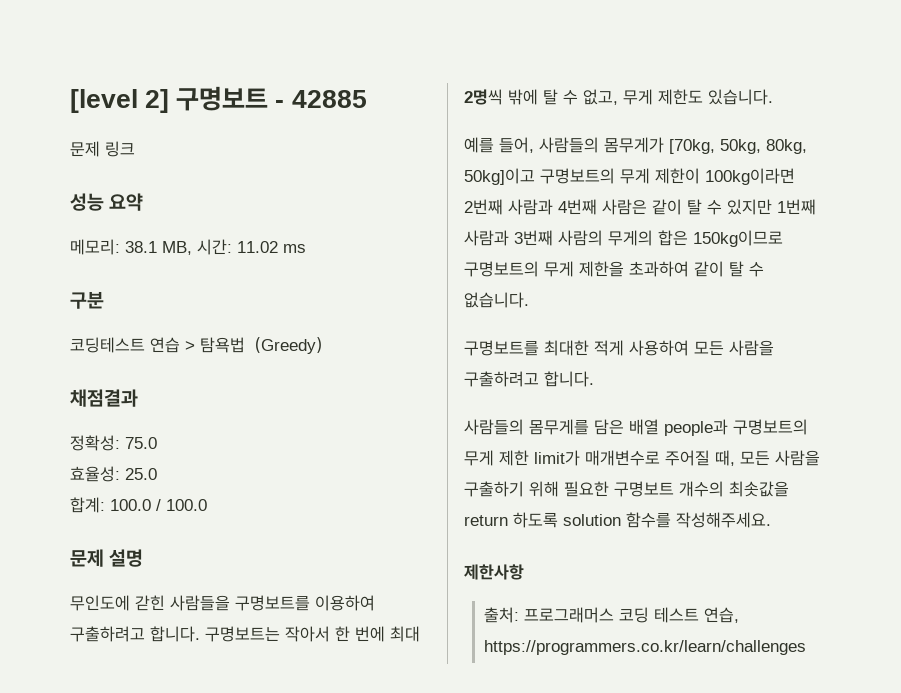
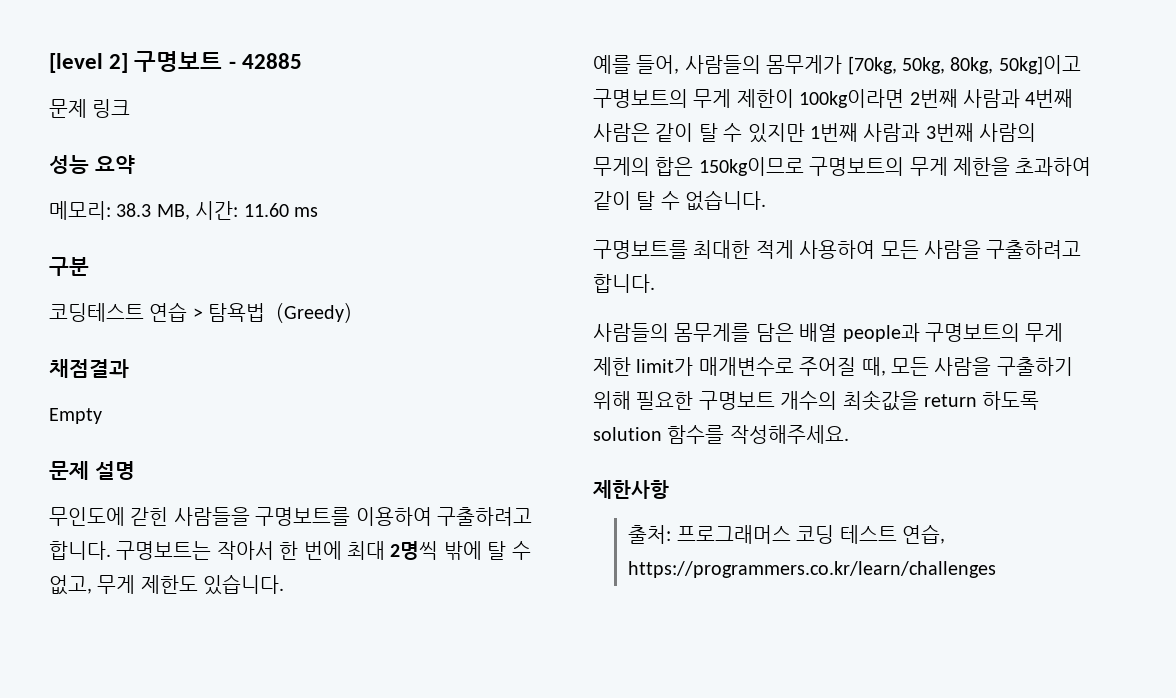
[125,241,157,253] 38.1 -> [116,203,152,217] 38.3
[237,241,278,253] 11.02 -> [243,203,289,217] 11.60
[70,435,157,451] [70,466,157,482] [70,497,207,513] 정확성: 75.0 // 효율성: 25.0 // 합계: 100.0 / 100.0 -> [49,408,102,424] Empty

